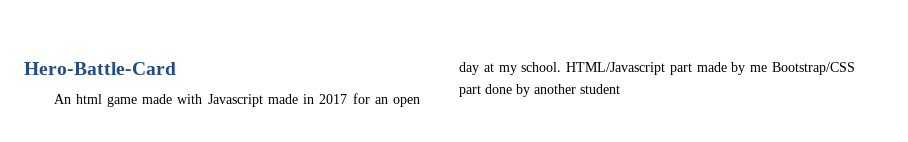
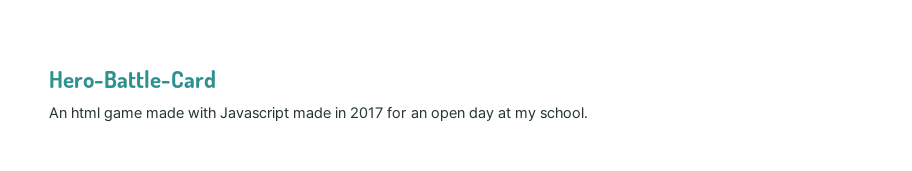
[566,62,855,75] [459,84,620,97] HTML/Javascript part made by me Bootstrap/CSS part done by another student -> (588, 113) none

